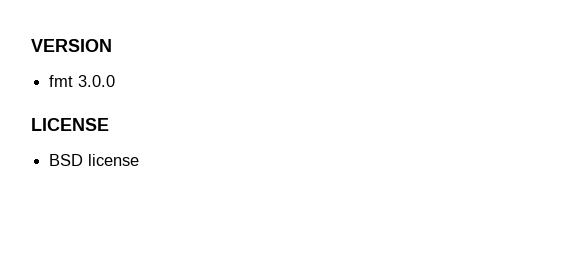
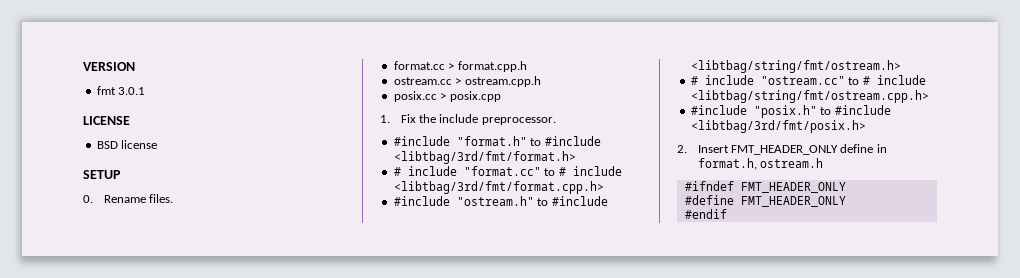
[78,75,116,87] 3.0.0 -> [118,87,146,95] 3.0.1
(140, 160) none -> [83,170,121,179] [83,194,173,203] [393,61,527,72] [393,76,541,87] [393,91,501,102] [380,114,556,125] [393,136,601,146] [393,151,576,164] [393,166,622,176] [393,181,604,194] [393,196,608,206] [690,60,901,73] [690,75,926,85] [690,90,929,103] [690,105,891,118] [690,120,866,133] [677,144,887,155] [697,158,823,170] [684,181,846,193] [684,195,846,207] [684,209,727,219] // SETUP // 0. Rename files. // format.cc > format.cpp.h // ostream.cc > ostream.cpp.h // posix.cc > posix.cpp // 1. Fix the include preprocessor. // #include "format.h" to #include <libtbag/3rd/fmt/format.h> // # include "format.cc" to # include <libtbag/3rd/fmt/format.cpp.h> // #include "ostream.h" to #include <libtbag/string/fmt/ostream.h> // # include "ostream.cc" to # include <libtbag/string/fmt/ostream.cpp.h> // #include "posix.h" to #include <libtbag/3rd/fmt/posix.h> // 2. Insert FMT_HEADER_ONLY define in format.h, ostream.h // #ifndef FMT_HEADER_ONLY // #define FMT_HEADER_ONLY // #endif

